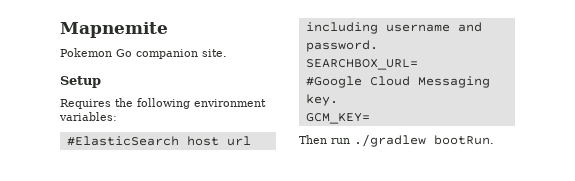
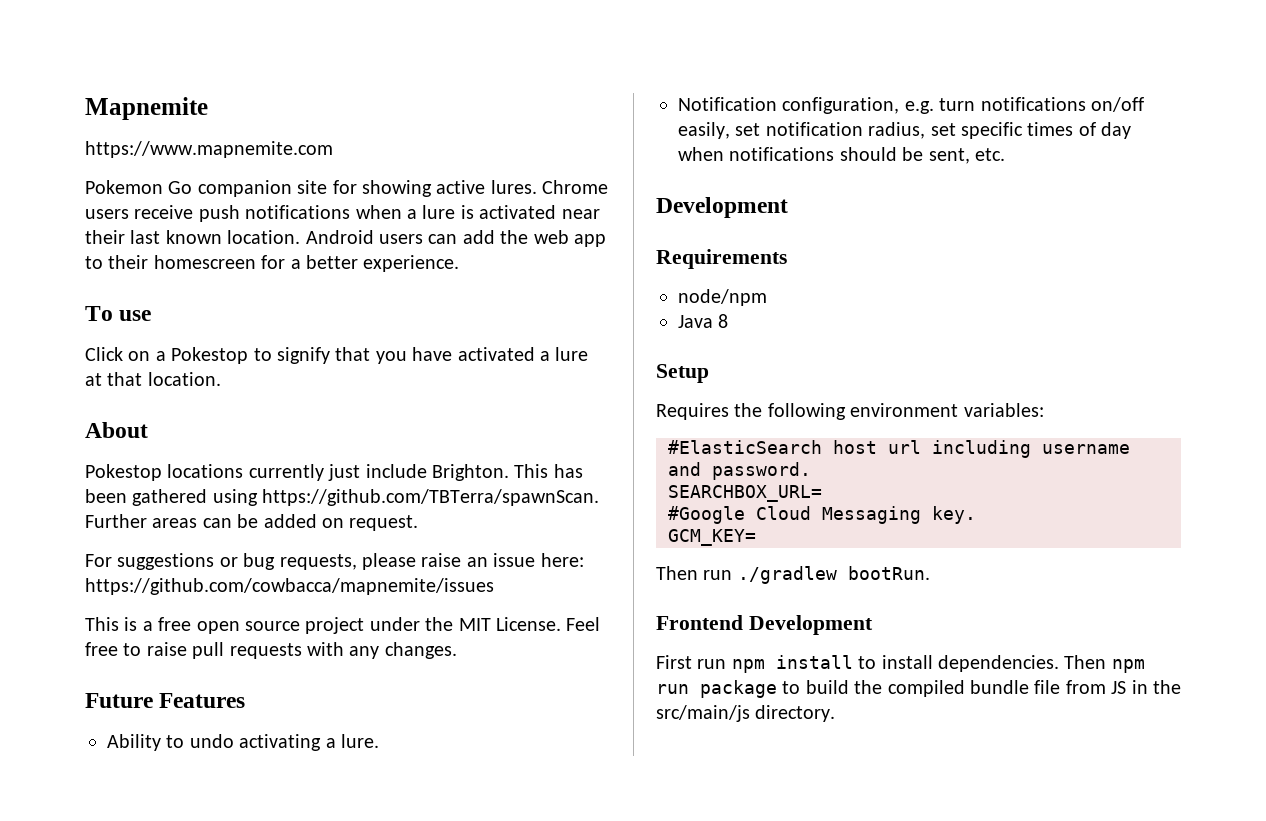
(168, 30) none -> [85,141,333,158] // https://www.mapnemite.com
[202,49,227,57] site. -> [297,180,609,197] [85,205,600,222] [85,230,606,247] [85,255,460,272] [85,306,152,321] [85,347,589,364] [85,372,221,386] [85,422,148,438] [85,464,583,481] [85,489,600,506] [85,514,419,531] [85,553,584,570] [85,578,494,595] [85,617,601,634] [85,642,457,659] [85,693,246,708] [107,734,379,751] [678,97,1144,114] [678,122,1132,139] [678,147,1005,164] [656,197,788,218] [656,249,787,269] [678,289,767,306] [678,314,729,328] site for showing active lures. Chrome users receive push notifications when a lure is activated near their last known location. Android users can add the web app to their homescreen for a better experience. // To use // Click on a Pokestop to signify that you have activated a lure at that location. // About // Pokestop locations currently just include Brighton. This has been gathered using https://github.com/TBTerra/spawnScan. Further areas can be added on request. // For suggestions or bug requests, please raise an issue here: https://github.com/cowbacca/mapnemite/issues // This is a free open source project under the MIT License. Feel free to raise pull requests with any changes. // Future Features // Ability to undo activating a lure. // Notification configuration, e.g. turn notifications on/off easily, set notification radius, set specific times of day when notifications should be sent, etc. // Development // Requirements // node/npm // Java 8
(494, 140) none -> [656,615,873,635] [656,655,1145,673] [656,680,1181,698] [656,705,836,722] // Frontend Development // First run npm install to install dependencies. Then npm run package to build the compiled bundle file from JS in the src/main/js directory.

